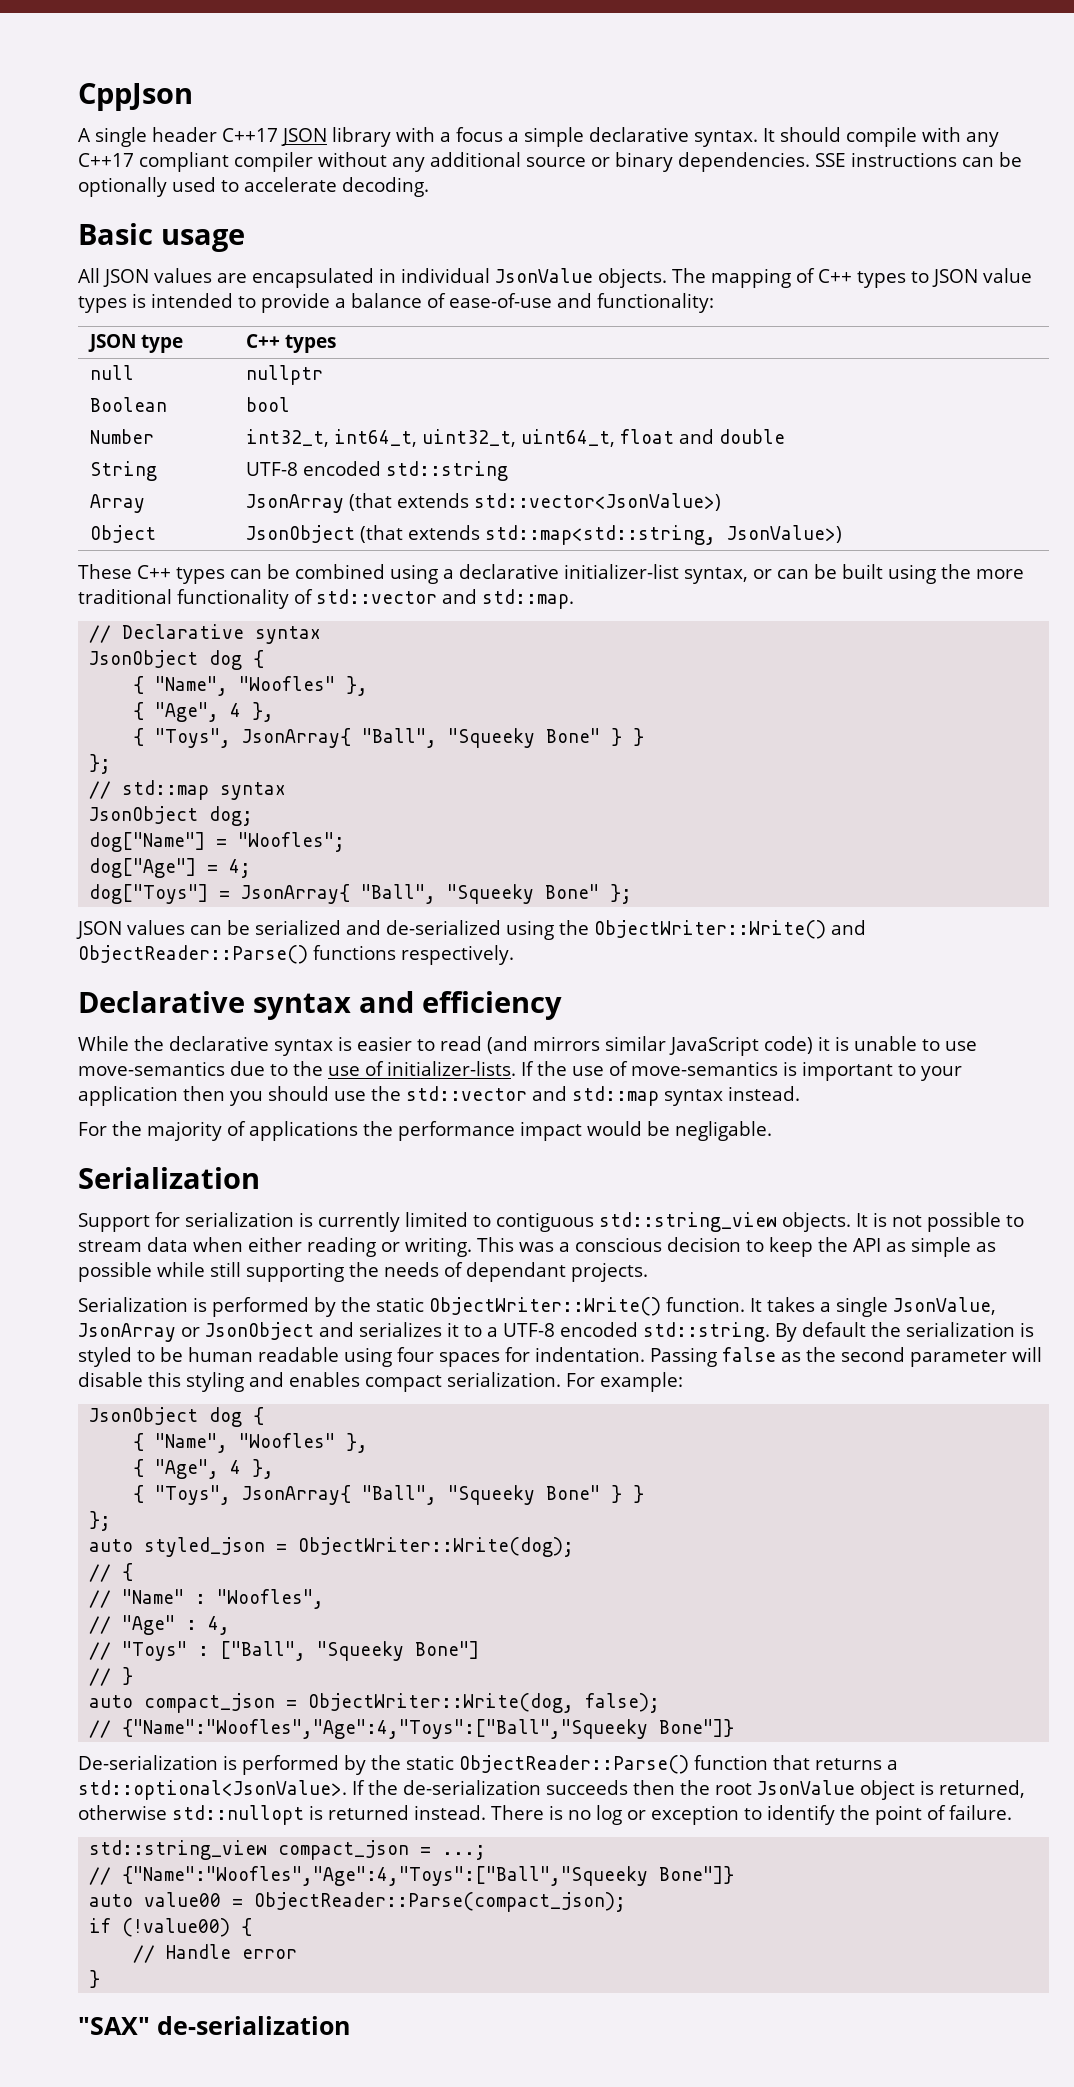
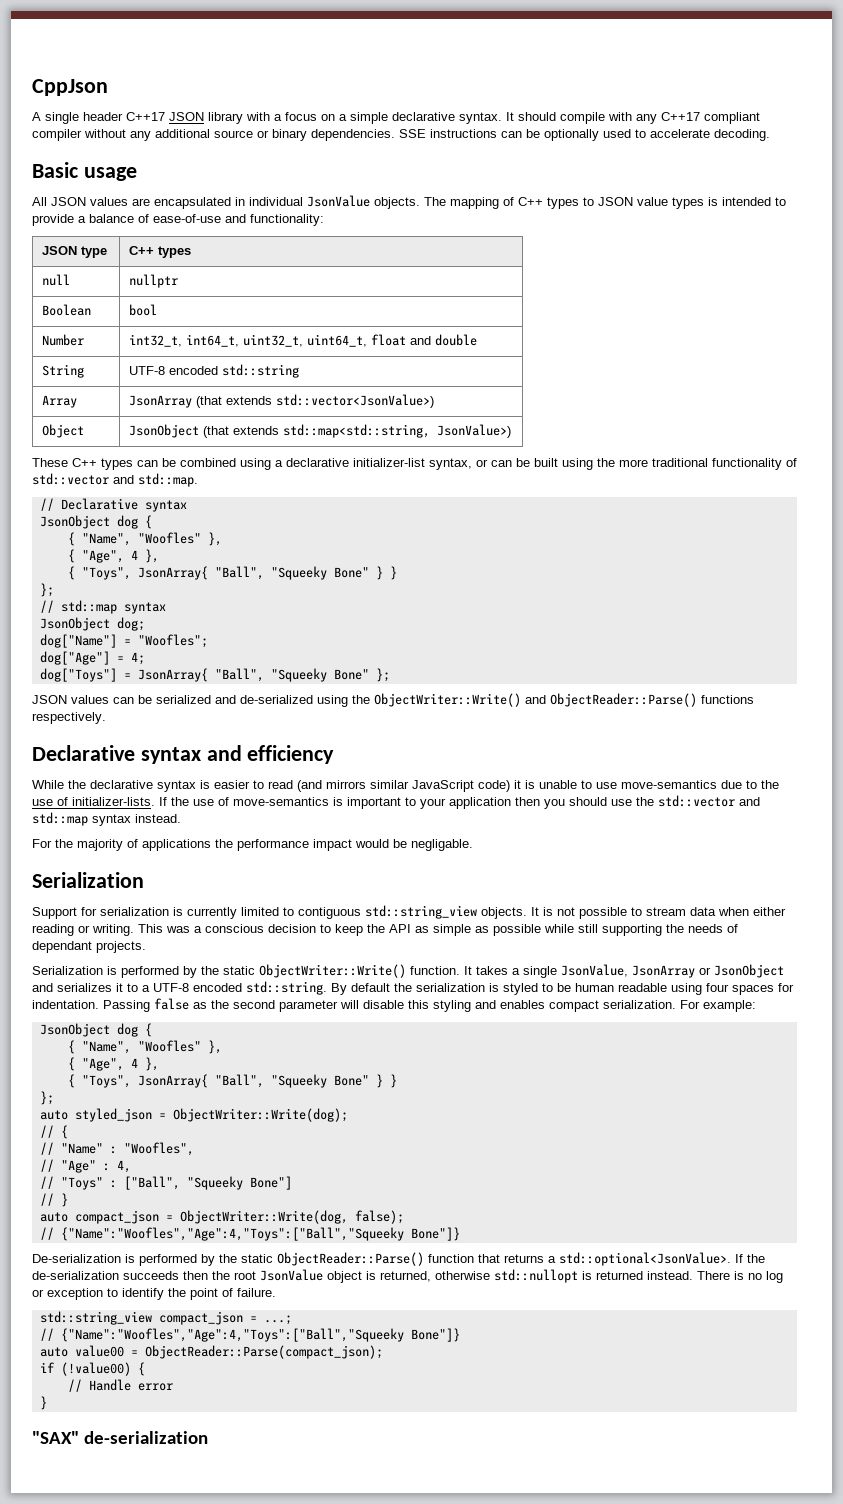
(503, 134) none -> [321,114,335,121] on

